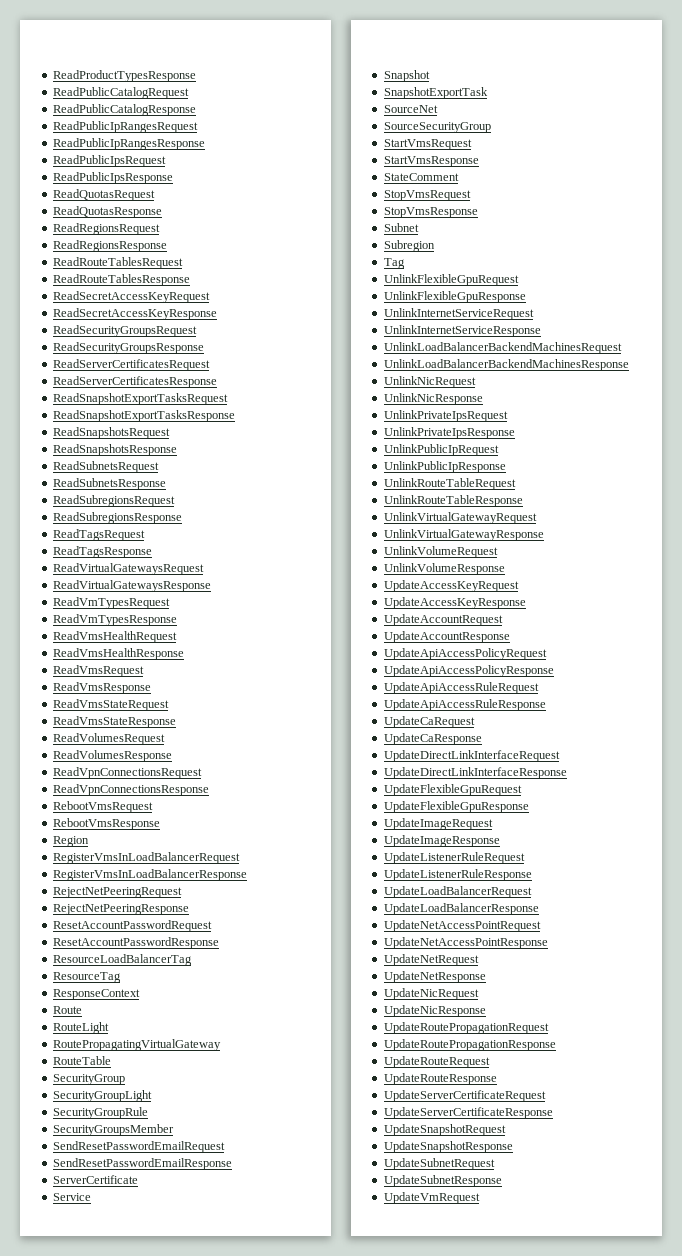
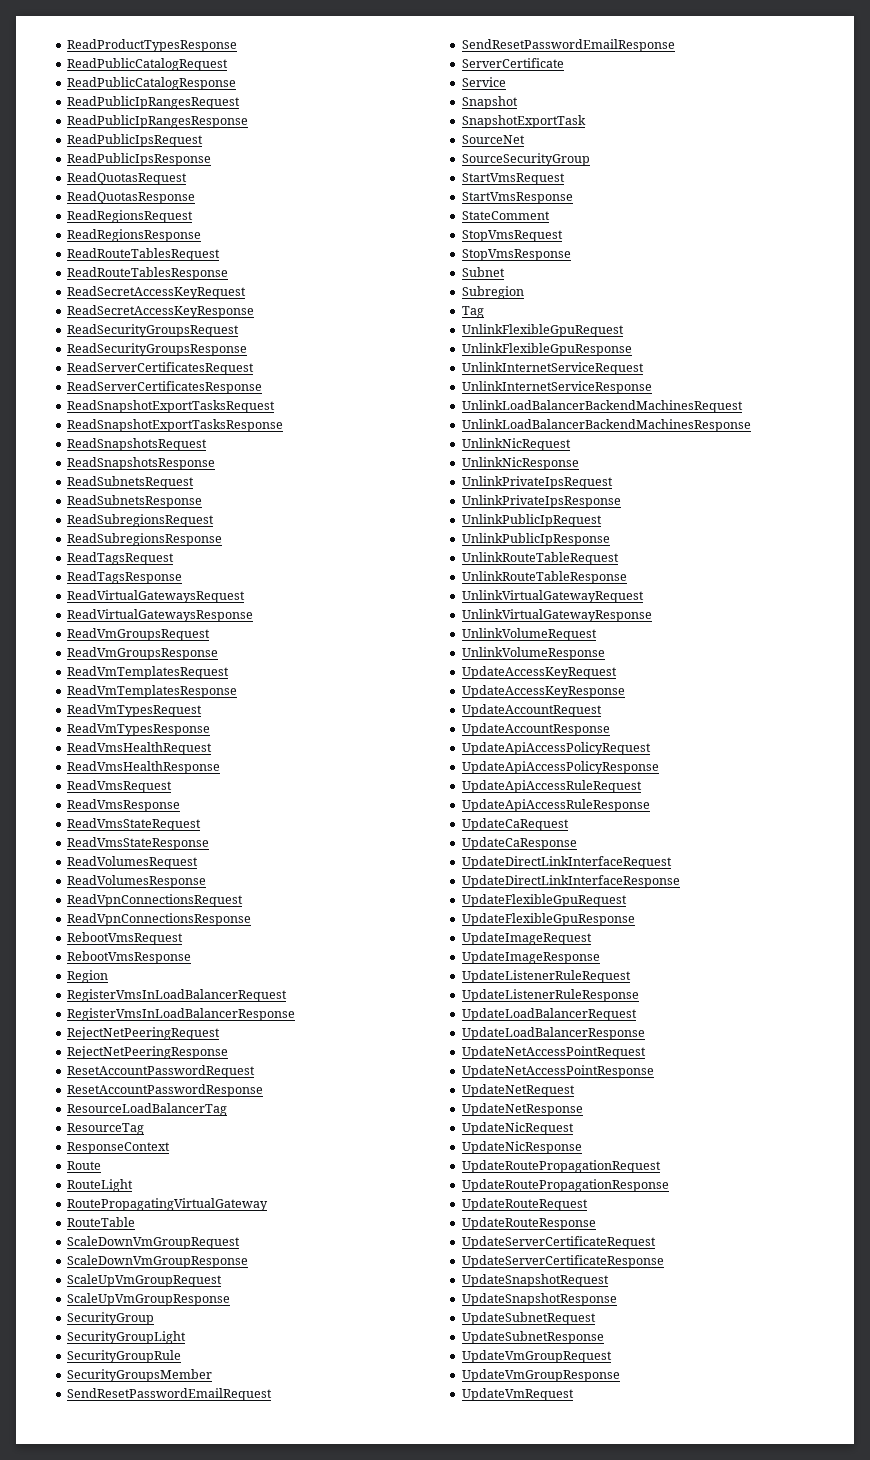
(211, 586) none -> [66,628,210,641] [66,647,218,660] [66,666,229,679] [66,685,237,698] // ReadVmGroupsRequest // ReadVmGroupsResponse // ReadVmTemplatesRequest // ReadVmTemplatesResponse
(111, 1060) none -> [66,1236,240,1249] [66,1255,248,1268] [66,1274,222,1287] [66,1293,230,1306] // ScaleDownVmGroupRequest // ScaleDownVmGroupResponse // ScaleUpVmGroupRequest // ScaleUpVmGroupResponse
(502, 1181) none -> [461,1350,612,1363] [461,1369,620,1382] // UpdateVmGroupRequest // UpdateVmGroupResponse

